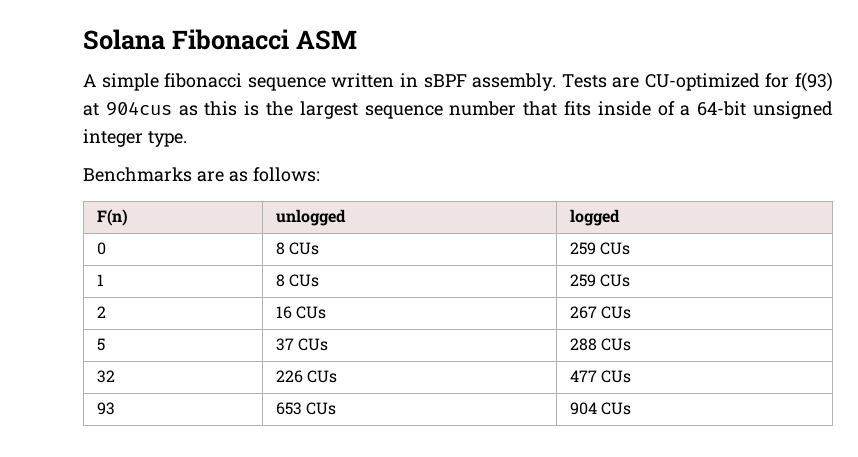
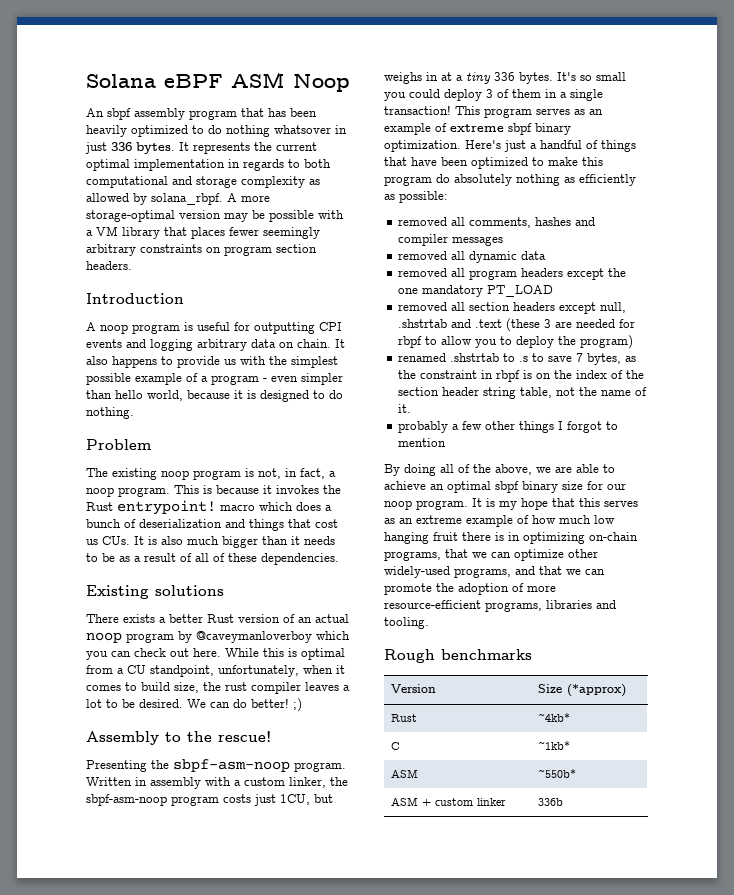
[171,29,357,50] [83,72,834,92] [83,101,833,119] [83,129,187,147] [83,167,320,182] [96,209,128,226] [275,209,346,226] [569,209,620,226] [96,242,106,255] [275,242,319,255] [569,242,630,255] [96,274,104,286] [275,274,319,287] [569,274,630,287] [96,306,106,318] [275,306,326,319] [569,306,631,319] [96,338,105,351] [275,338,328,351] [569,338,631,351] [96,370,115,383] [275,370,337,383] [569,370,631,383] [96,402,115,415] [275,402,336,415] [569,402,631,415] Fibonacci ASM // A simple fibonacci sequence written in sBPF assembly. Tests are CU-optimized for f(93) at 904cus as this is the largest sequence number that fits inside of a 64-bit unsigned integer type. // Benchmarks are as follows: // F(n) | unlogged | logged // 0 | 8 CUs | 259 CUs // 1 | 8 CUs | 259 CUs // 2 | 16 CUs | 267 CUs // 5 | 37 CUs | 288 CUs // 32 | 226 CUs | 477 CUs // 93 | 653 CUs | 904 CUs -> [164,72,350,92] [86,108,317,120] [86,125,347,137] [85,142,317,154] [86,159,331,171] [86,176,320,188] [86,193,270,205] [86,210,344,222] [86,226,320,239] [86,244,317,256] [86,261,132,270] [86,293,184,304] [86,322,342,334] [86,339,345,351] [86,356,338,368] [86,373,343,385] [86,390,343,402] [86,407,134,419] [86,439,151,450] [86,468,336,480] [86,485,341,497] [86,500,332,515] [86,519,338,531] [86,536,335,548] [86,553,339,565] [86,585,224,599] [86,614,349,623] [86,631,350,643] [86,648,345,660] [86,665,345,677] [86,682,350,694] [86,698,302,712] [86,731,271,745] [86,759,346,772] [86,777,348,789] [86,794,333,806] [384,72,626,84] [384,89,603,101] [384,105,603,118] [384,123,571,135] [384,140,636,152] [384,157,603,169] [384,174,636,186] [384,191,448,203] [398,217,596,228] [398,234,504,246] [398,251,547,263] [398,268,627,280] [398,285,554,297] [398,302,627,314] [398,318,636,332] [398,335,634,349] [398,353,637,365] [398,370,645,382] [398,387,648,399] [398,404,412,413] [398,421,619,433] [398,438,447,447] [384,464,615,476] [384,481,626,493] [384,498,638,510] [384,515,615,527] [384,532,638,544] [384,549,598,561] [384,566,605,578] [384,583,556,595] [384,600,616,612] [384,617,429,629] [384,649,532,663] [391,684,437,693] [538,684,627,697] [391,714,418,722] [538,713,571,722] [391,742,401,750] [538,741,571,750] [391,769,419,778] [538,769,577,778] [391,797,507,806] [538,798,564,806] eBPF ASM Noop // An sbpf assembly program that has been heavily optimized to do nothing whatsover in just 336 bytes. It represents the current optimal implementation in regards to both computational and storage complexity as allowed by solana_rbpf. A more storage-optimal version may be possible with a VM library that places fewer seemingly arbitrary constraints on program section headers. // Introduction // A noop program is useful for outputting CPI events and logging arbitrary data on chain. It also happens to provide us with the simplest possible example of a program - even simpler than hello world, because it is designed to do nothing. // Problem // The existing noop program is not, in fact, a noop program. This is because it invokes the Rust entrypoint! macro which does a bunch of deserialization and things that cost us CUs. It is also much bigger than it needs to be as a result of all of these dependencies. // Existing solutions // There exists a better Rust version of an actual noop program by @caveymanloverboy which you can check out here. While this is optimal from a CU standpoint, unfortunately, when it comes to build size, the rust compiler leaves a lot to be desired. We can do better! ;) // Assembly to the rescue! // Presenting the sbpf-asm-noop program. Written in assembly with a custom linker, the sbpf-asm-noop program costs just 1CU, but weighs in at a tiny 336 bytes. It's so small you could deploy 3 of them in a single transaction! This program serves as an example of extreme sbpf binary optimization. Here's just a handful of things that have been optimized to make this program do absolutely nothing as efficiently as possible: // removed all comments, hashes and compiler messages // removed all dynamic data // removed all program headers except the one mandatory PT_LOAD // removed all section headers except null, .shstrtab and .text (these 3 are needed for rbpf to allow you to deploy the program) // renamed .shstrtab to .s to save 7 bytes, as the constraint in rbpf is on the index of the section header string table, not the name of it. // probably a few other things I forgot to mention // By doing all of the above, we are able to achieve an optimal sbpf binary size for our noop program. It is my hope that this serves as an extreme example of how much low hanging fruit there is in optimizing on-chain programs, that we can optimize other widely-used programs, and that we can promote the adoption of more resource-efficient programs, libraries and tooling. // Rough benchmarks // Version | Size (*approx) // Rust | ~4kb* // C | ~1kb* // ASM | ~550b* // ASM + custom linker | 336b

